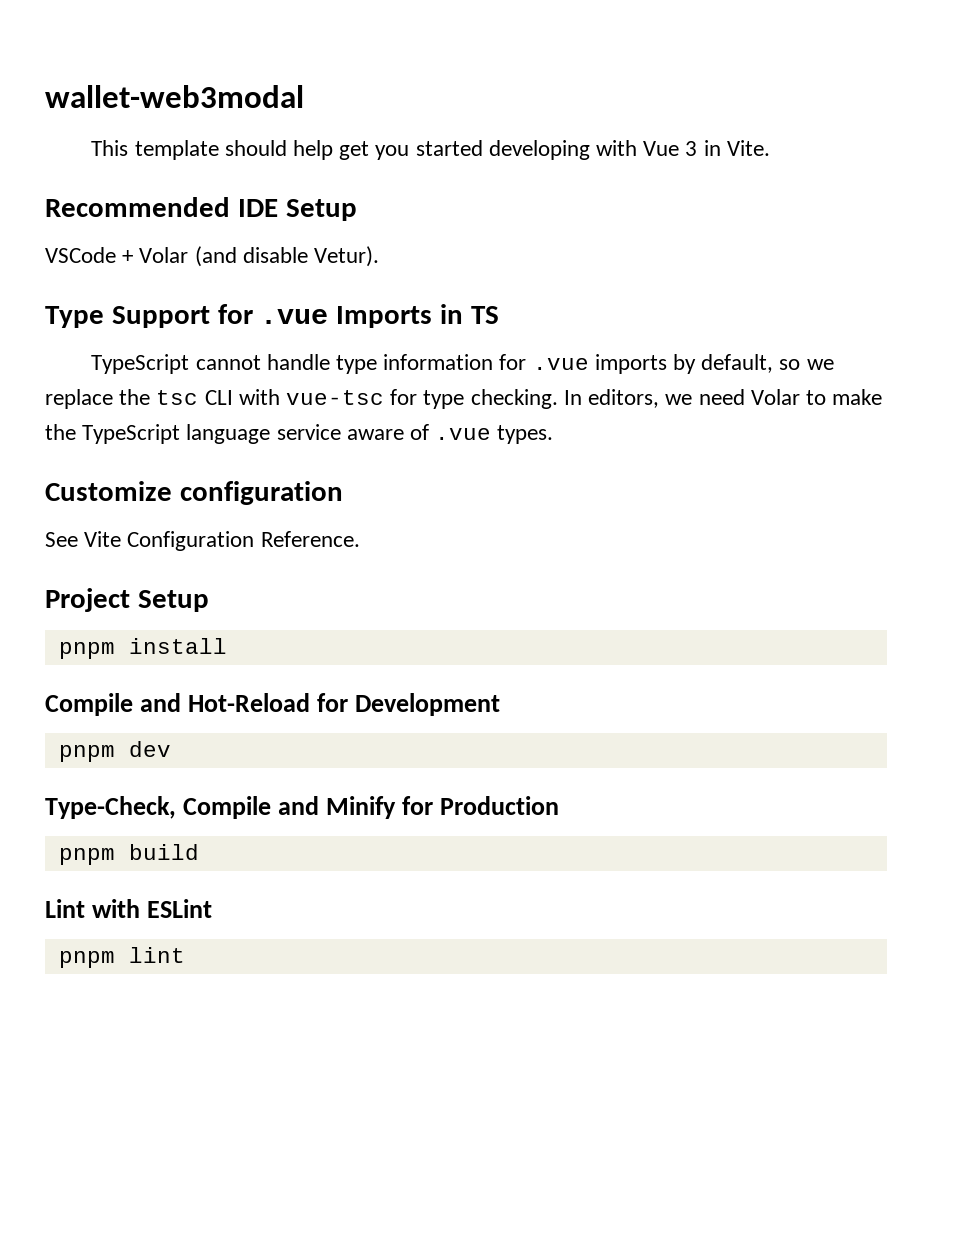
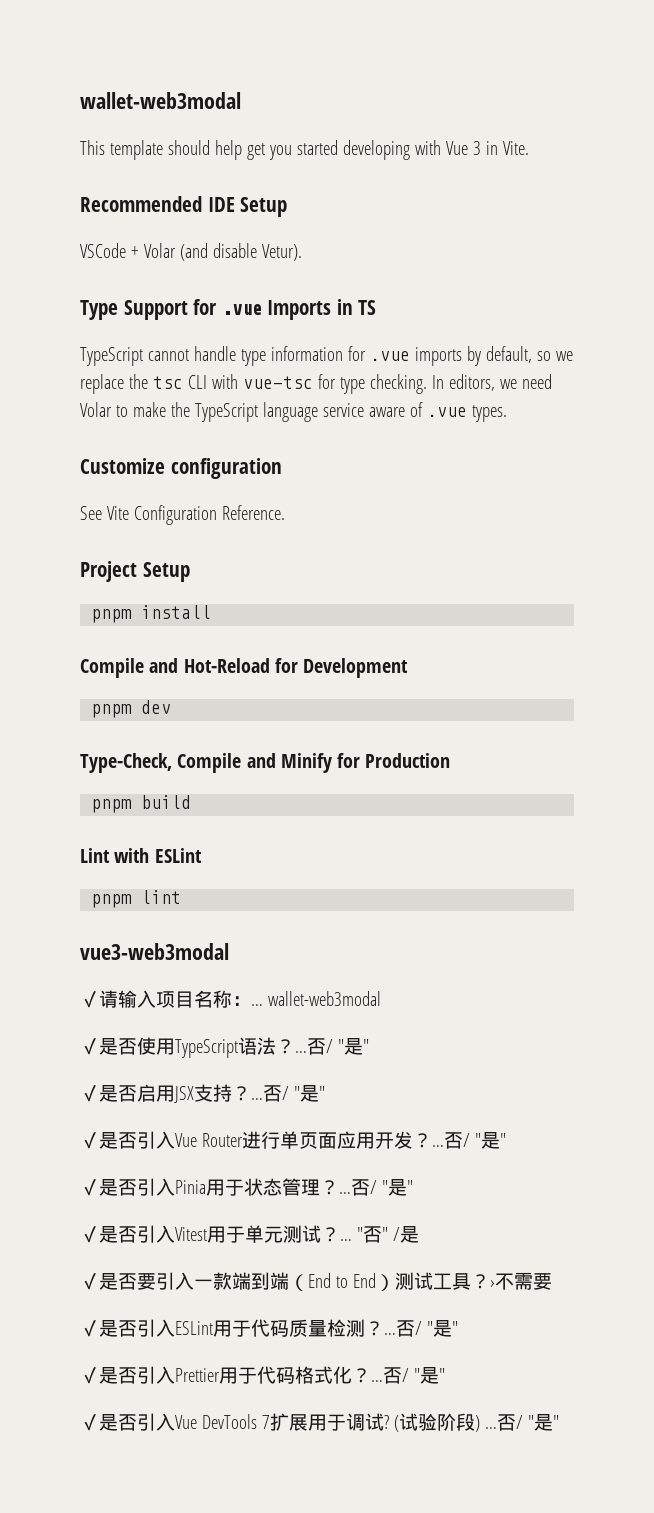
(185, 955) none -> [80,943,229,960] [80,990,381,1008] [80,1037,369,1058] [80,1084,325,1103] [80,1131,506,1149] [80,1178,413,1196] [80,1225,419,1243] [80,1272,552,1291] [80,1319,458,1337] [80,1366,445,1384] [80,1413,559,1432] // vue3-web3modal // ✓请输入项目名称：… wallet-web3modal // ✓是否使用TypeScript语法？…否/ "是" // ✓是否启用JSX支持？…否/ "是" // ✓是否引入Vue Router进行单页面应用开发？…否/ "是" // ✓是否引入Pinia用于状态管理？…否/ "是" // ✓是否引入Vitest用于单元测试？… "否" /是 // ✓是否要引入一款端到端（End to End）测试工具？›不需要 // ✓是否引入ESLint用于代码质量检测？…否/ "是" // ✓是否引入Prettier用于代码格式化？…否/ "是" // ✓是否引入Vue DevTools 7扩展用于调试? (试验阶段) …否/ "是"

